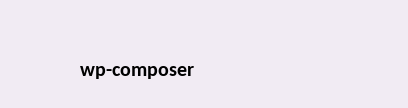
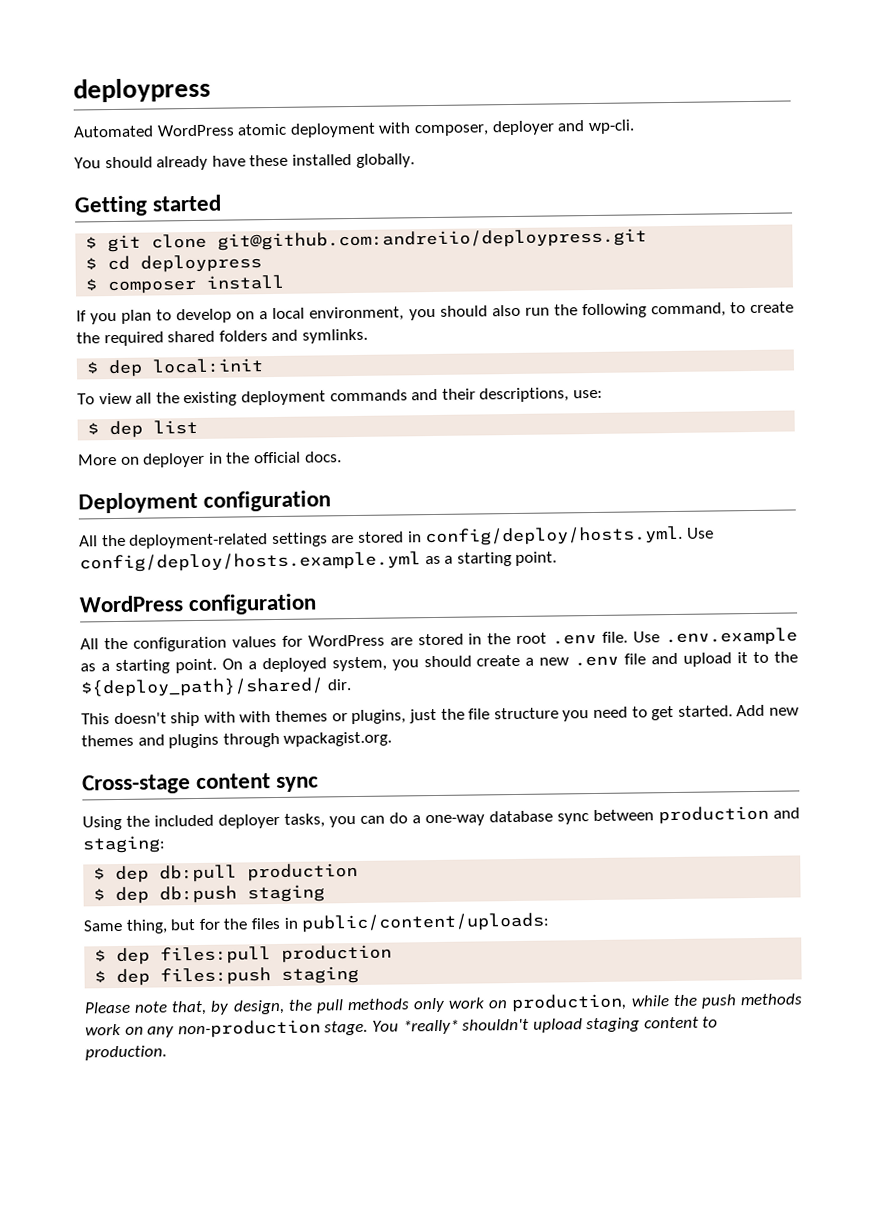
[80,66,194,79] wp-composer -> [73,77,211,103] [73,119,635,138] [74,153,415,171] [74,194,222,217] [85,228,648,253] [85,254,263,273] [85,274,285,295] [76,301,794,325] [76,328,368,347] [86,358,265,378] [77,387,603,407] [87,419,199,439] [78,451,342,468] [78,490,332,514] [79,525,714,549] [79,551,558,573] [79,593,318,616] [80,627,799,652] [80,651,798,675] [80,677,352,698] [81,704,799,727] [81,731,393,749] [82,773,320,795] [82,805,800,831] [82,835,166,854] [93,862,359,884] [93,884,326,905] [83,912,551,934] [94,944,393,966] [94,965,360,987] [84,993,802,1016] [85,1016,719,1039] [85,1045,167,1061] deploypress // Automated WordPress atomic deployment with composer, deployer and wp-cli. // You should already have these installed globally. // Getting started // $ git clone git@github.com:andreiio/deploypress.git // $ cd deploypress // $ composer install // If you plan to develop on a local environment, you should also run the following command, to create the required shared folders and symlinks. // $ dep local:init // To view all the existing deployment commands and their descriptions, use: // $ dep list // More on deployer in the official docs. // Deployment configuration // All the deployment-related settings are stored in config/deploy/hosts.yml. Use config/deploy/hosts.example.yml as a starting point. // WordPress configuration // All the configuration values for WordPress are stored in the root .env file. Use .env.example as a starting point. On a deployed system, you should create a new .env file and upload it to the ${deploy_path}/shared/ dir. // This doesn't ship with with themes or plugins, just the file structure you need to get started. Add new themes and plugins through wpackagist.org. // Cross-stage content sync // Using the included deployer tasks, you can do a one-way database sync between production and staging: // $ dep db:pull production // $ dep db:push staging // Same thing, but for the files in public/content/uploads: // $ dep files:pull production // $ dep files:push staging // Please note that, by design, the pull methods only work on production, while the push methods work on any non-production stage. You *really* shouldn't upload staging content to production.

